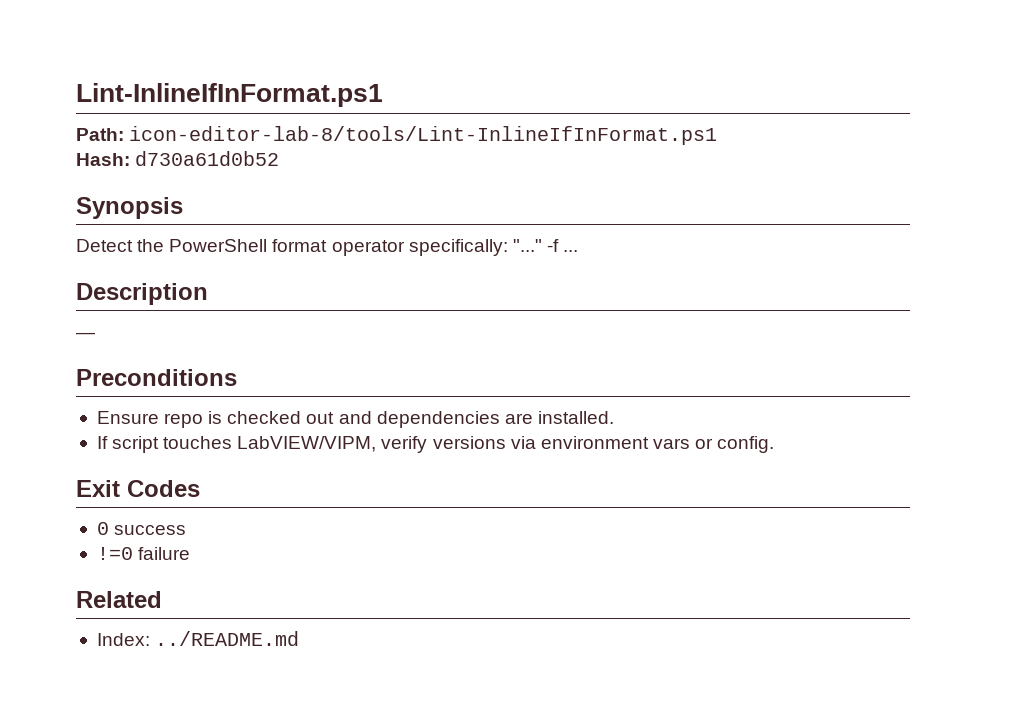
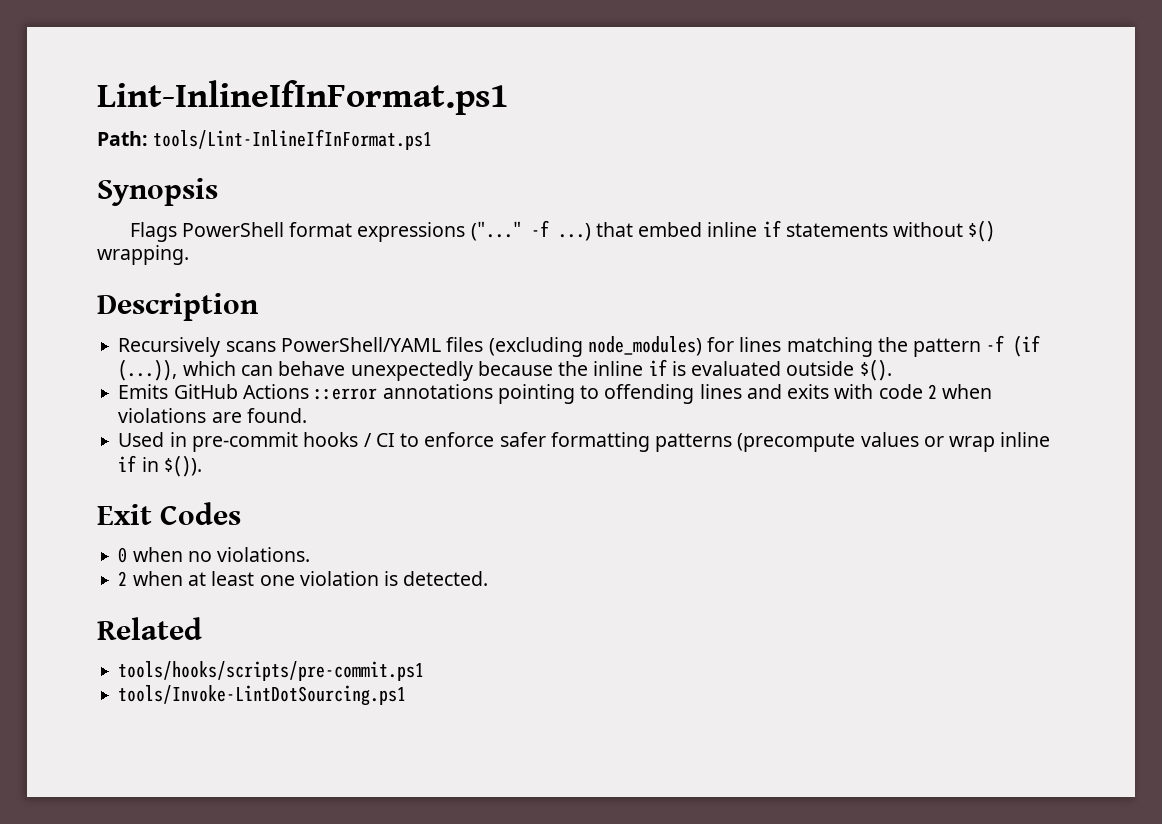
[129,126,718,145] [76,151,280,166] [76,197,183,219] [76,239,579,256] [76,283,208,305] [76,332,95,338] [76,369,237,386] [96,411,614,428] [96,436,775,453] [76,480,200,497] [96,522,187,535] [96,547,191,560] icon-editor-lab-8/tools/Lint-InlineIfInFormat.ps1 // Hash: d730a61d0b52 // Synopsis // Detect the PowerShell format operator specifically: "..." -f ... // Description // — // Preconditions // Ensure repo is checked out and dependencies are installed. // If script touches LabVIEW/VIPM, verify versions via environment vars or config. // Exit Codes // 0 success // !=0 failure -> [153,129,433,150] [97,178,218,206] [129,220,996,242] [97,245,189,265] [97,293,259,321] [118,335,1041,357] [118,359,892,381] [118,384,993,404] [118,408,307,423] [118,432,1051,452] [118,455,202,477] [97,502,242,525] [118,547,311,563] [118,571,489,586] tools/Lint-InlineIfInFormat.ps1 // Synopsis // Flags PowerShell format expressions ("..." -f ...) that embed inline if statements without $() wrapping. // Description // Recursively scans PowerShell/YAML files (excluding node_modules) for lines matching the pattern -f (if (...)), which can behave unexpectedly because the inline if is evaluated outside $(). // Emits GitHub Actions ::error annotations pointing to offending lines and exits with code 2 when violations are found. // Used in pre-commit hooks / CI to enforce safer formatting patterns (precompute values or wrap inline if in $()). // Exit Codes // 0 when no violations. // 2 when at least one violation is detected.
[96,631,300,646] Index: ../README.md -> [118,661,425,681] [118,685,407,706] tools/hooks/scripts/pre-commit.ps1 // tools/Invoke-LintDotSourcing.ps1

